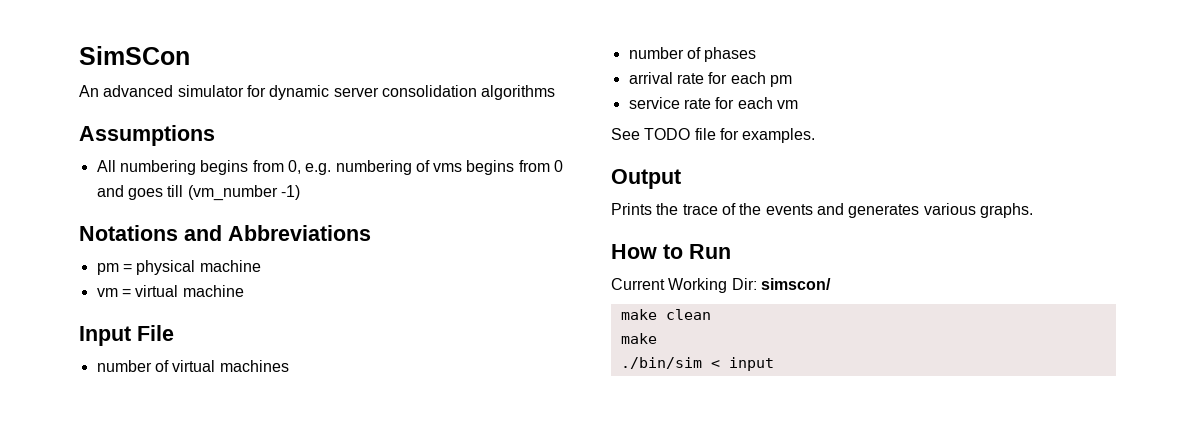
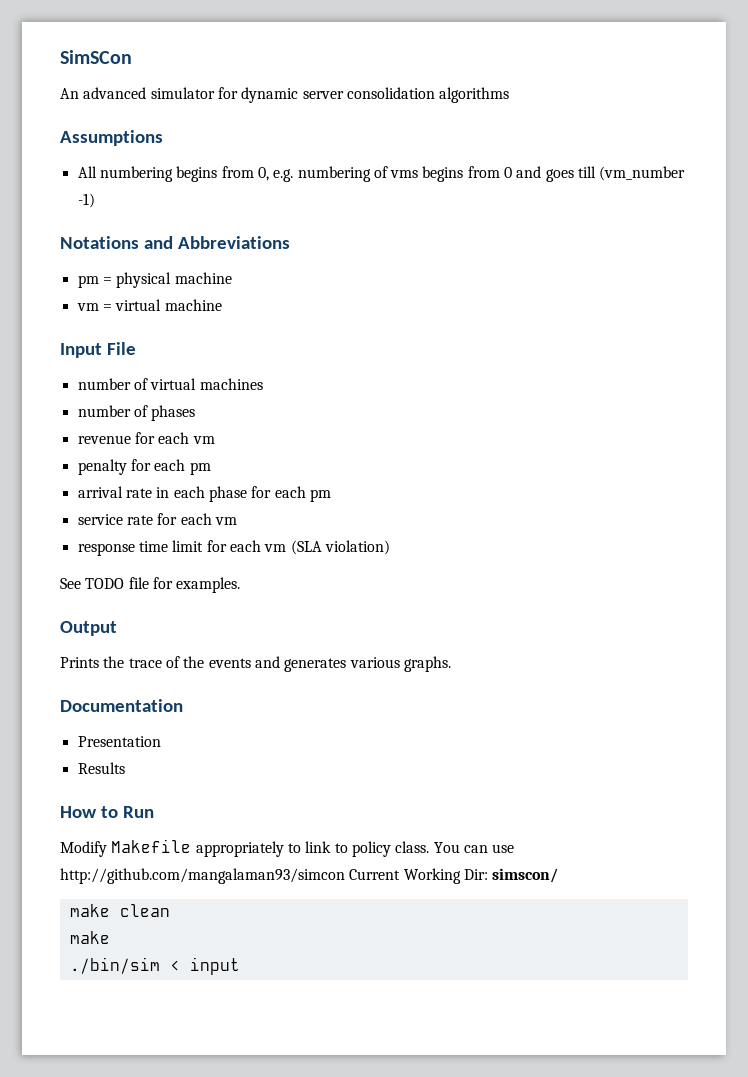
(757, 54) none -> [77,432,215,444] [77,459,211,475] // revenue for each vm // penalty for each pm
(704, 78) none -> [156,486,247,502] in each phase
(798, 104) none -> [77,540,390,556] // response time limit for each vm (SLA violation)
(1033, 210) none -> [60,699,183,712] [77,736,161,747] [77,762,125,774] // Documentation // Presentation // Results
(731, 251) none -> [60,839,515,857] [60,868,345,884] Modify Makefile appropriately to link to policy class. You can use http://github.com/mangalaman93/simcon

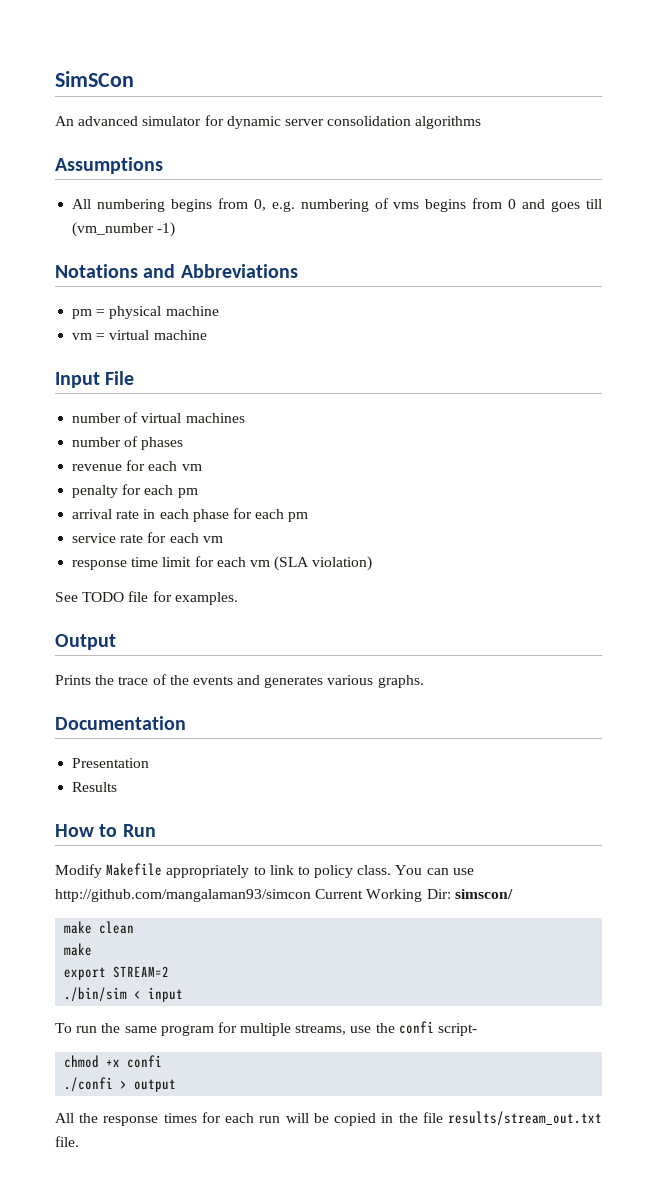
(110, 937) none -> [64,966,170,980] // export STREAM=2
(240, 966) none -> [55,1021,478,1036] [64,1055,163,1068] [64,1077,177,1092] [55,1111,602,1126] [55,1136,79,1147] // To run the same program for multiple streams, use the confi script- // chmod +x confi // ./confi > output // All the response times for each run will be copied in the file results/stream_out.txt file.

